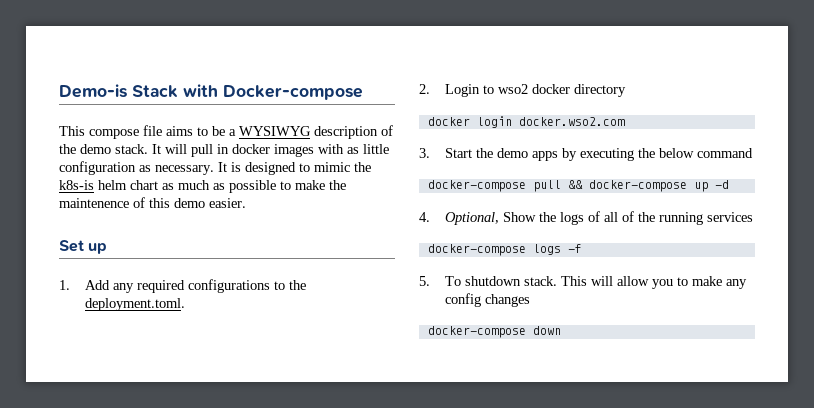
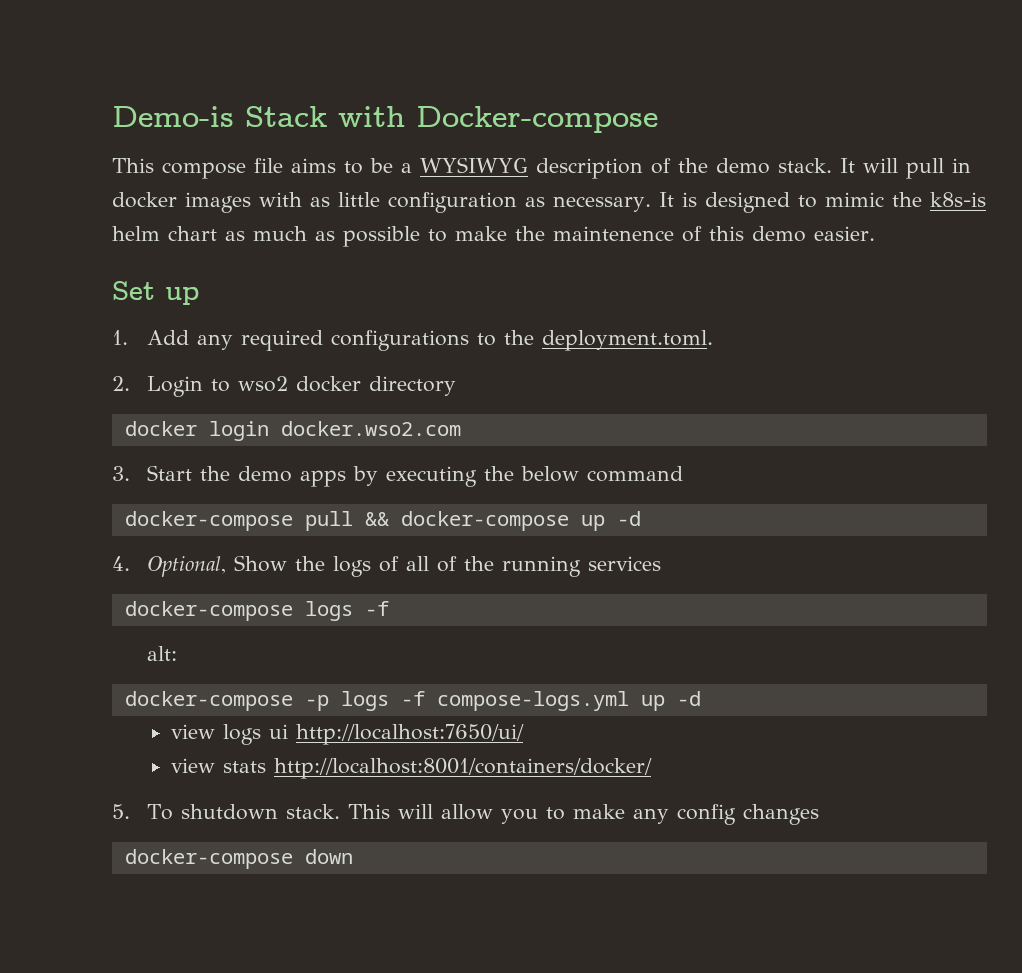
(582, 248) none -> [147,646,178,661] [124,691,701,711] [171,724,525,745] [171,758,653,779] // alt: // docker-compose -p logs -f compose-logs.yml up -d // view logs ui http://localhost:7650/ui/ // view stats http://localhost:8001/containers/docker/

